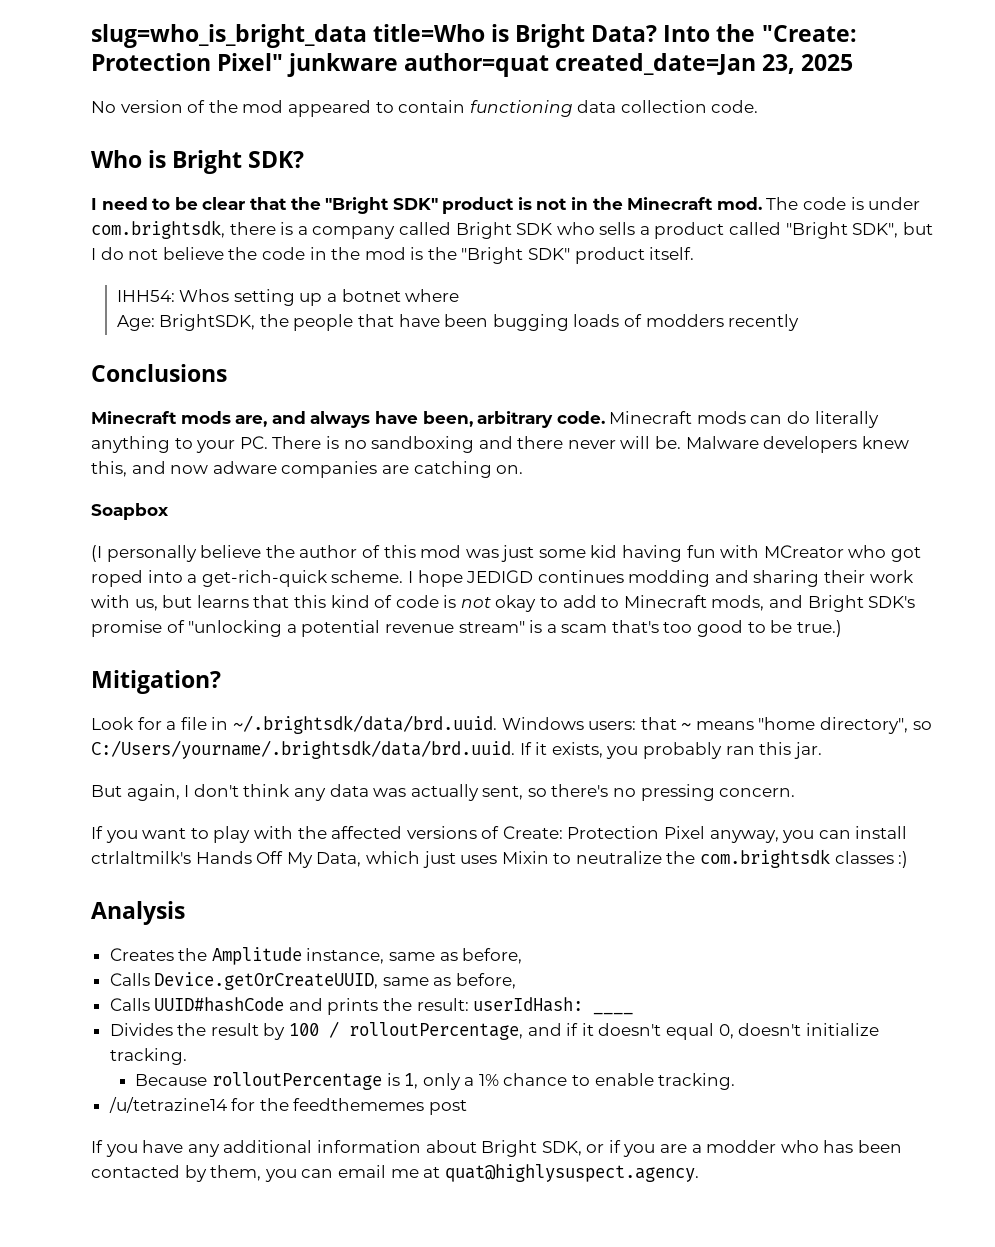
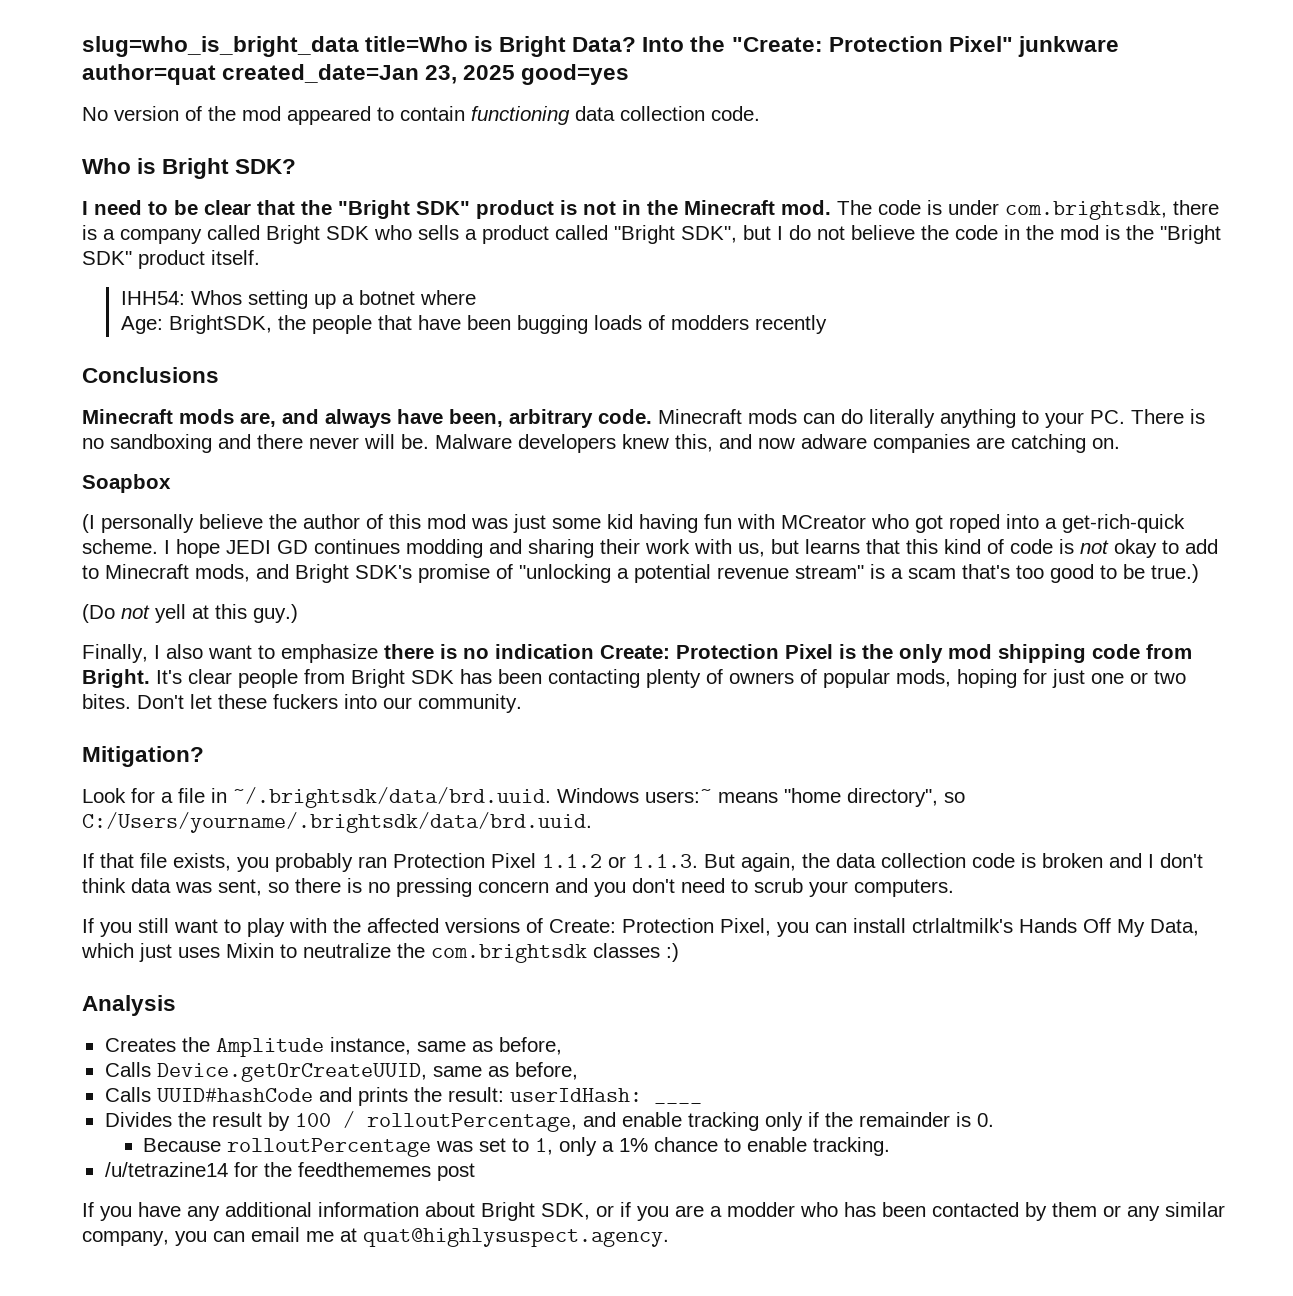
(854, 62) none -> [521,64,630,85] good=yes
[466,570,534,583] JEDIGD -> [226,540,308,554] JEDI GD
(842, 628) none -> [82,604,298,623] [82,644,1192,663] [82,669,1186,688] [82,694,522,713] // (Do not yell at this guy.) // Finally, I also want to emphasize there is no indication Create: Protection Pixel is the only mod shipping code from Bright. It's clear people from Bright SDK has been contacting plenty of owners of popular mods, hoping for just one or two bites. Don't let these fuckers into our community.
[588,717,692,730] users: that ~ -> [645,789,712,803] users:~
[519,742,548,755] If it -> [82,853,167,868] // If that file
[759,742,822,759] [91,784,180,801] this jar. // But again, -> [393,853,1142,872] Protection Pixel 1.1.2 or 1.1.3. But again, the data collection code is broken and
[293,788,326,801] any -> (126, 885) none
[410,784,479,801] actually -> (212, 887) none
[551,784,796,801] [91,826,138,843] there's no pressing concern. // If you -> [295,878,954,897] [82,918,169,937] there is no pressing concern and you don't need to scrub your computers. // If you still
[664,826,779,843] Pixel anyway, -> [720,918,771,936] Pixel,
[566,1023,879,1040] [109,1048,187,1065] if it doesn't equal 0, doesn't initialize tracking. -> [621,1112,994,1131] enable tracking only if the remainder is 0.
[386,1073,400,1086] is -> [436,1138,530,1152] was set to
[210,1165,262,1181] them, -> [1052,1202,1225,1221] [82,1231,169,1246] them or any similar company,

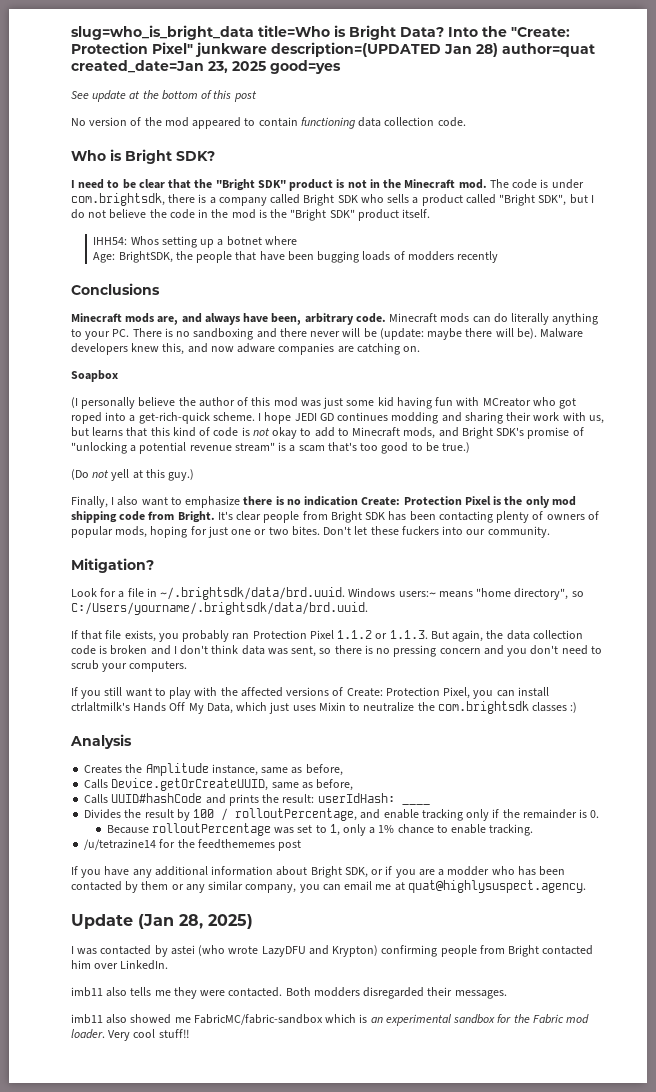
(1119, 46) none -> [271,42,498,57] description=(UPDATED Jan 28)
(630, 74) none -> [71,90,257,102] // See update at the bottom of this post
[401,434,429,449] be. -> [363,328,537,340] be (update: maybe there will be).
(669, 1237) none -> [71,914,253,929] [71,945,594,957] [71,960,169,970] [71,987,507,999] [71,1014,590,1026] [71,1029,189,1041] // Update (Jan 28, 2025) // I was contacted by astei (who wrote LazyDFU and Krypton) confirming people from Bright contacted him over LinkedIn. // imb11 also tells me they were contacted. Both modders disregarded their messages. // imb11 also showed me FabricMC/fabric-sandbox which is an experimental sandbox for the Fabric mod loader. Very cool stuff!!

